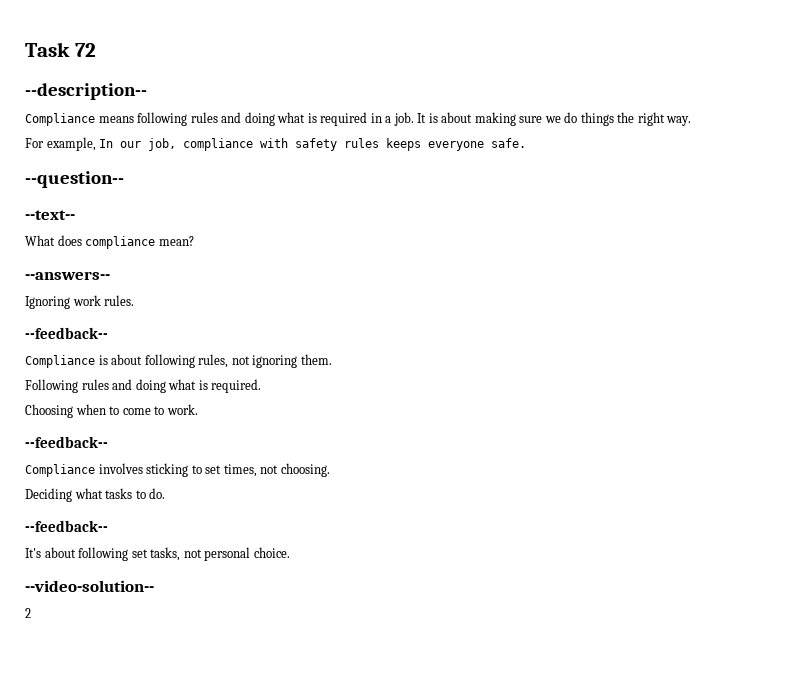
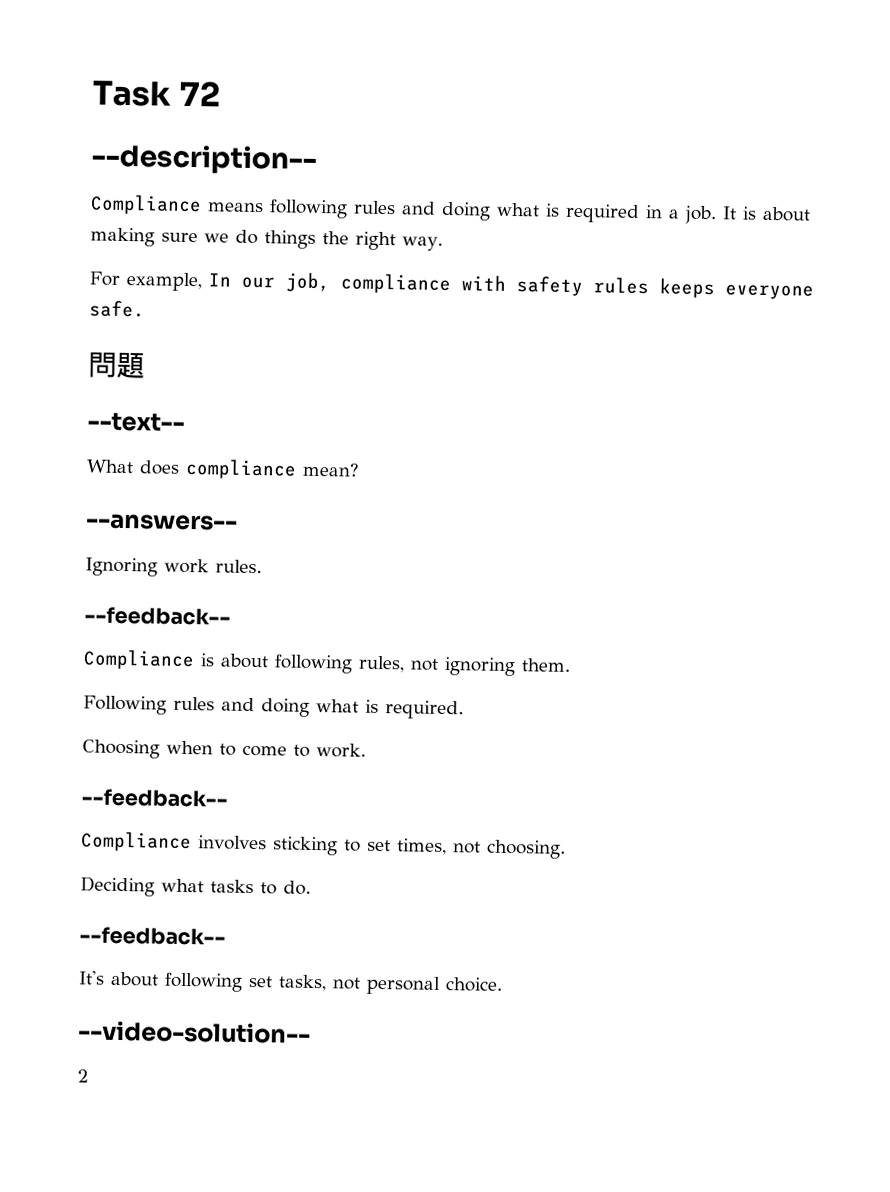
[25,171,124,188] --question-- -> [88,351,145,379] 問題

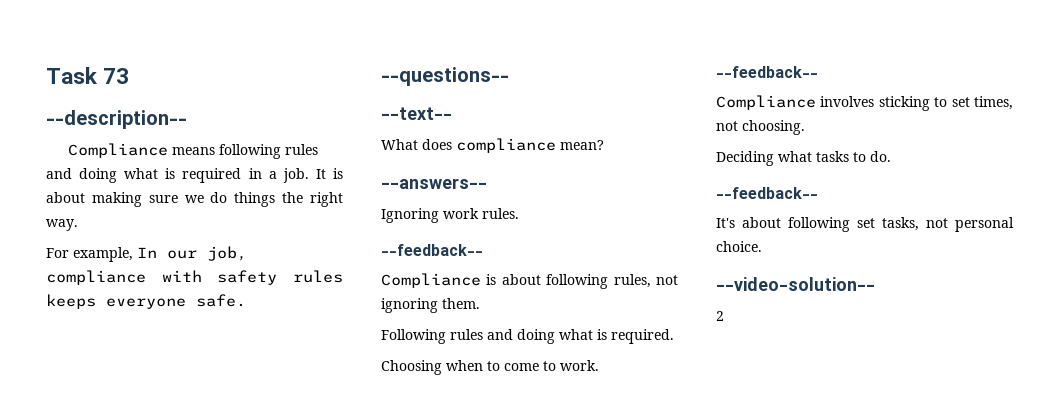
[178,80,221,107] 72 -> [103,68,130,84] 73
[88,351,145,379] 問題 -> [381,67,509,86] --questions--

